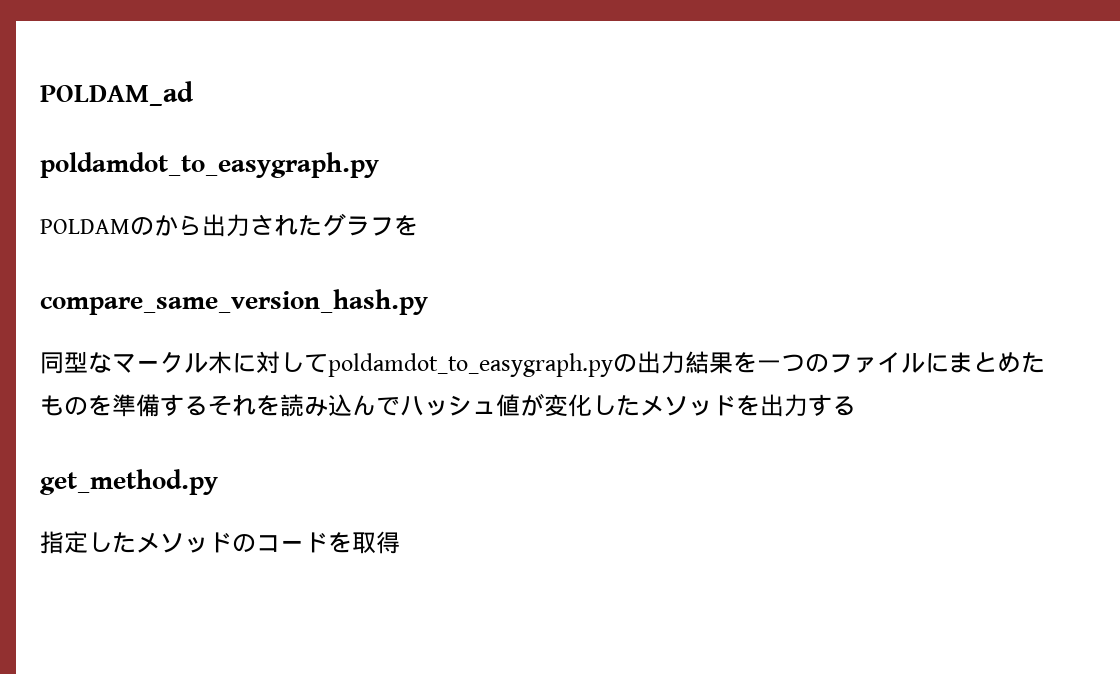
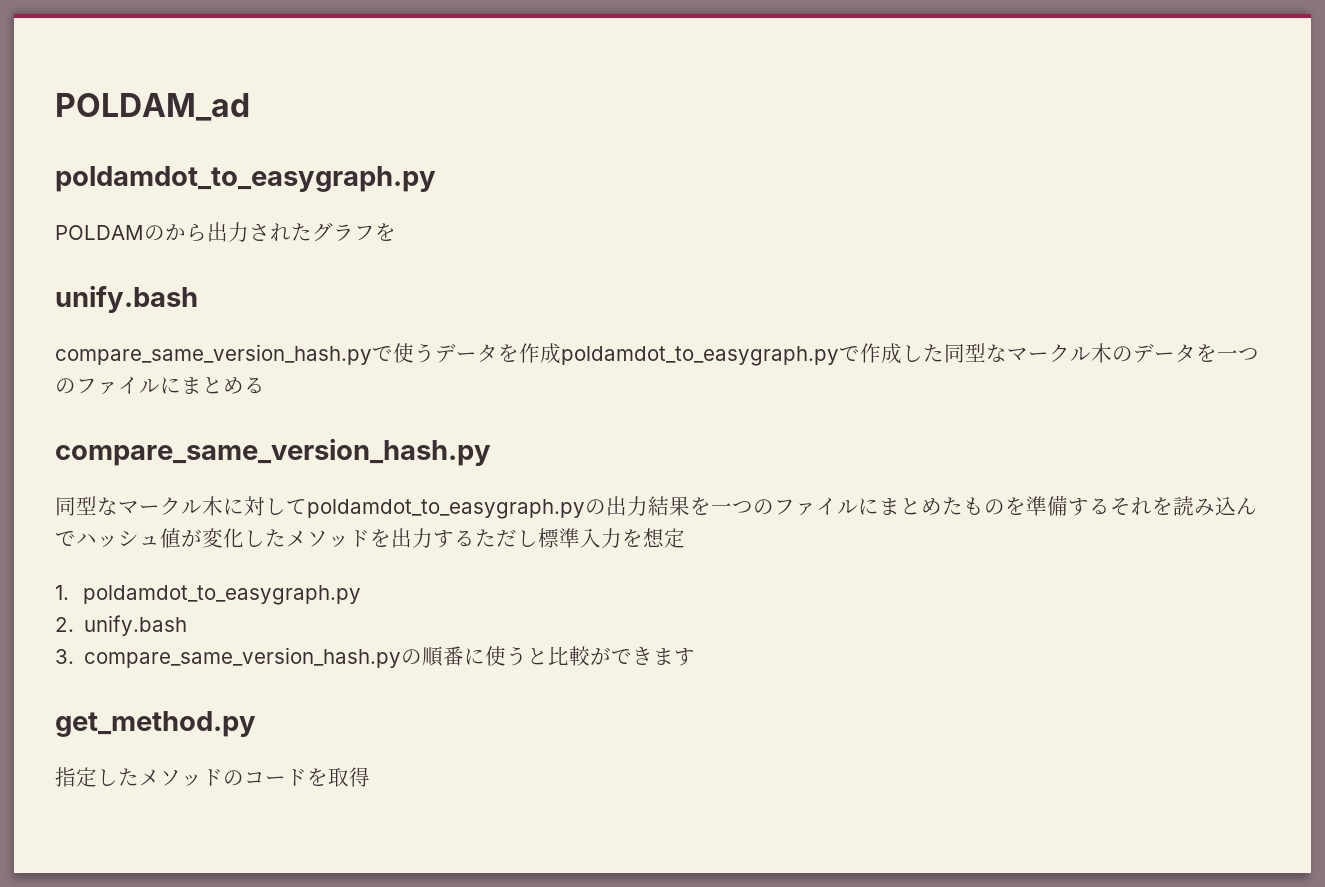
(418, 225) none -> [55,285,198,313] [55,343,1259,366] [55,377,265,395] // unify.bash // compare_same_version_hash.pyで使うデータを作成poldamdot_to_easygraph.pyで作成した同型なマークル木のデータを一つのファイルにまとめる
(856, 406) none -> [475,528,685,548] [55,585,362,605] [55,615,188,636] [55,646,696,668] ただし標準入力を想定 // 1. poldamdot_to_easygraph.py // 2. unify.bash // 3. compare_same_version_hash.pyの順番に使うと比較ができます

